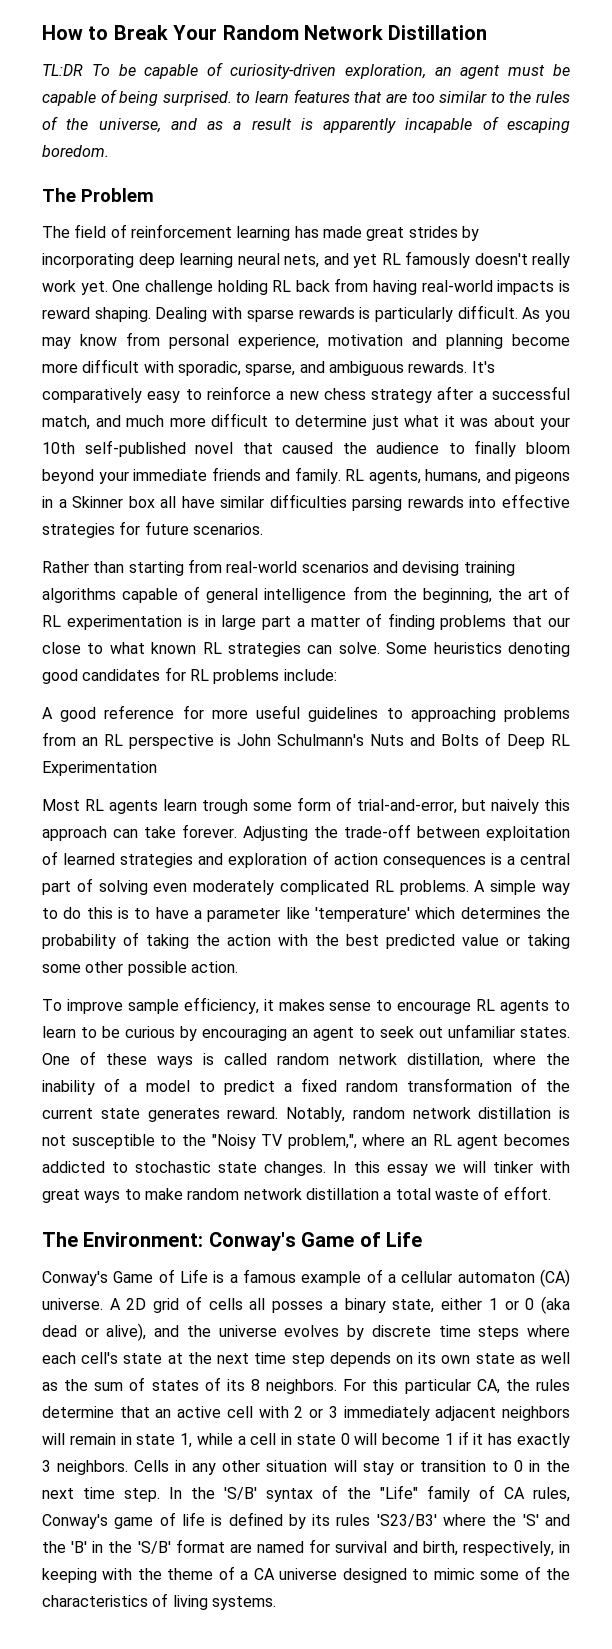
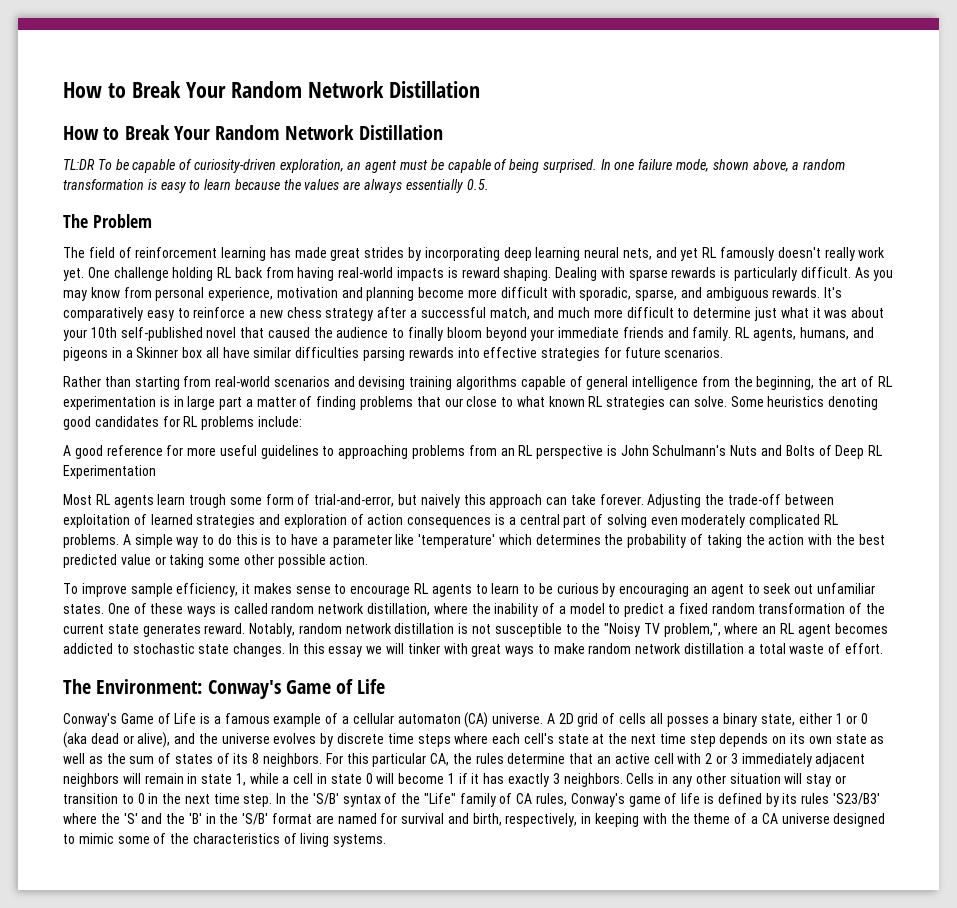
[42,25,488,40] How to Break Your Random Network Distillation -> [63,81,480,98] [63,125,443,140] How to Break Your Random Network Distillation // How to Break Your Random Network Distillation
[236,89,571,103] [42,116,570,133] [42,145,109,157] to learn features that are too similar to the rules of the universe, and as a result is apparently incapable of escaping boredom. -> [600,159,846,172] [63,179,489,193] In one failure mode, shown above, a random transformation is easy to learn because the values are always essentially 0.5.

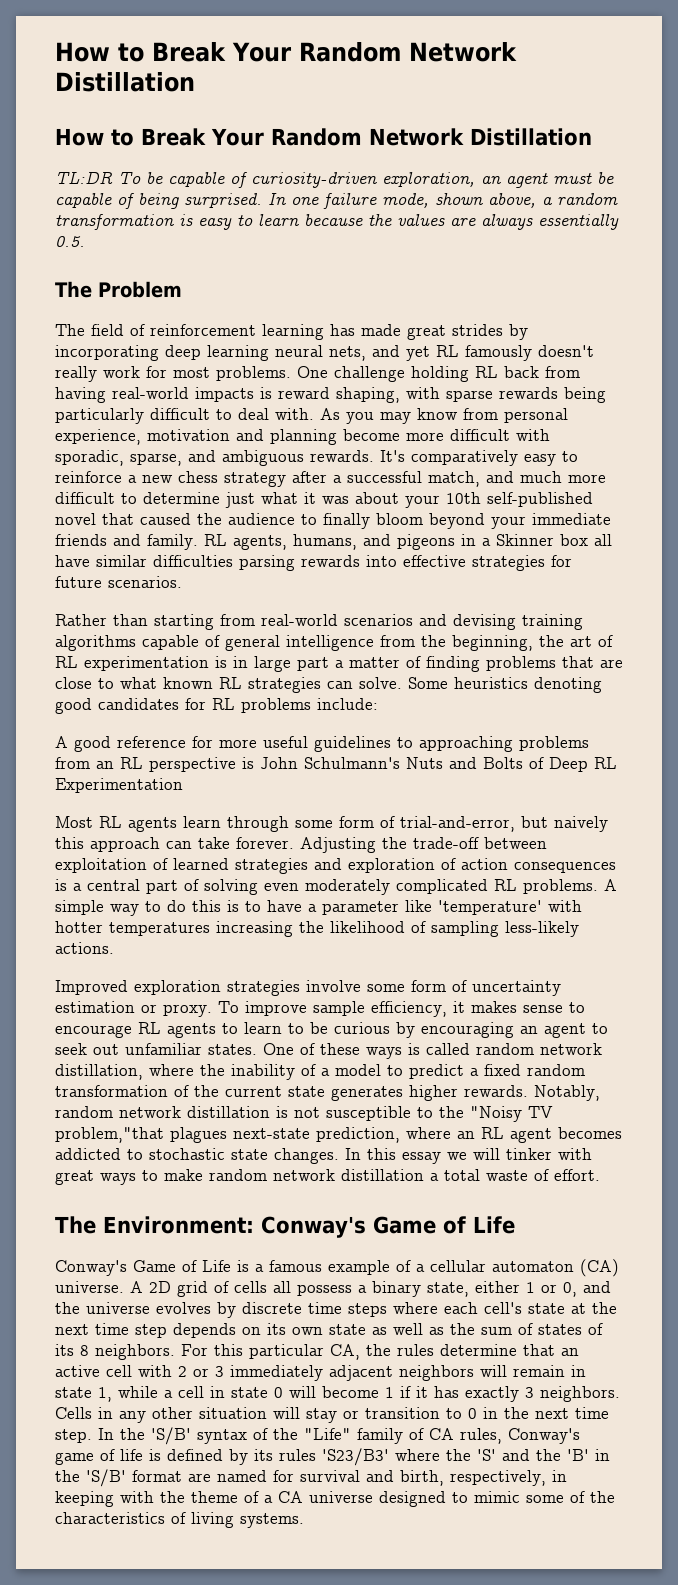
[63,268,84,281] yet. -> [146,366,291,381] for most problems.
[503,267,598,281] shaping. Dealing -> [336,387,400,403] shaping,
[720,267,851,281] is particularly difficult. -> [564,387,606,403] [55,408,314,424] being particularly difficult to deal with.
[444,398,463,407] our -> [600,659,623,668] are
[189,494,227,508] trough -> [227,816,289,832] through
[498,534,885,548] [63,554,369,568] which determines the probability of taking the action with the best predicted value or taking some other possible action. // -> [548,900,582,912] [55,921,579,937] [55,942,114,954] [55,980,561,996] [55,1001,212,1017] with hotter temperatures increasing the likelihood of sampling less-likely actions. // Improved exploration strategies involve some form of uncertainty estimation or proxy.
[204,623,246,634] reward. -> [409,1085,528,1101] higher rewards.
[663,623,721,637] problem,", -> [55,1127,400,1143] problem,"that plagues next-state prediction,
[666,716,709,727] posses -> [297,1284,352,1296] possess
[861,713,869,724] [63,732,171,748] 0 (aka dead or alive), -> [563,1282,577,1297] 0,

